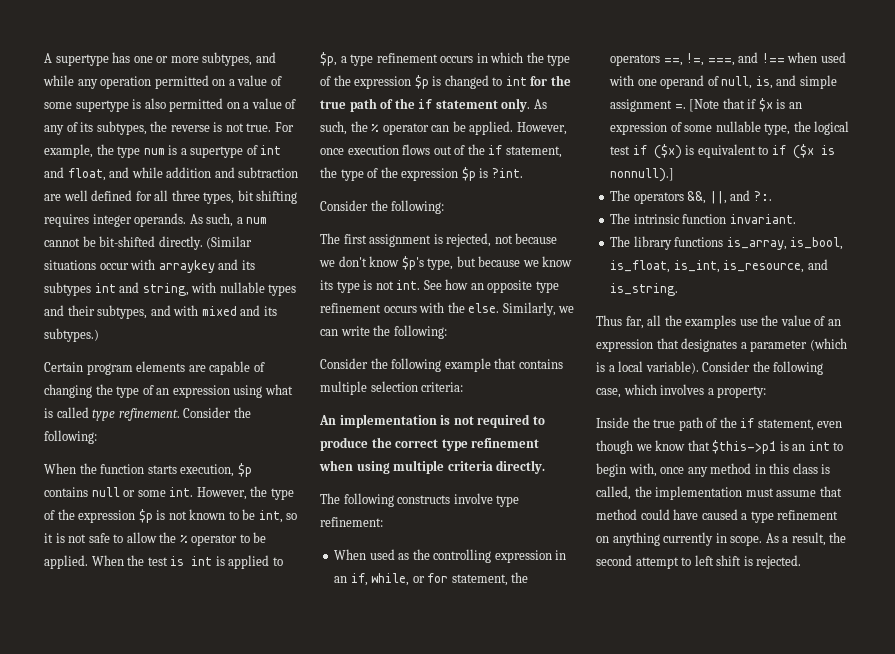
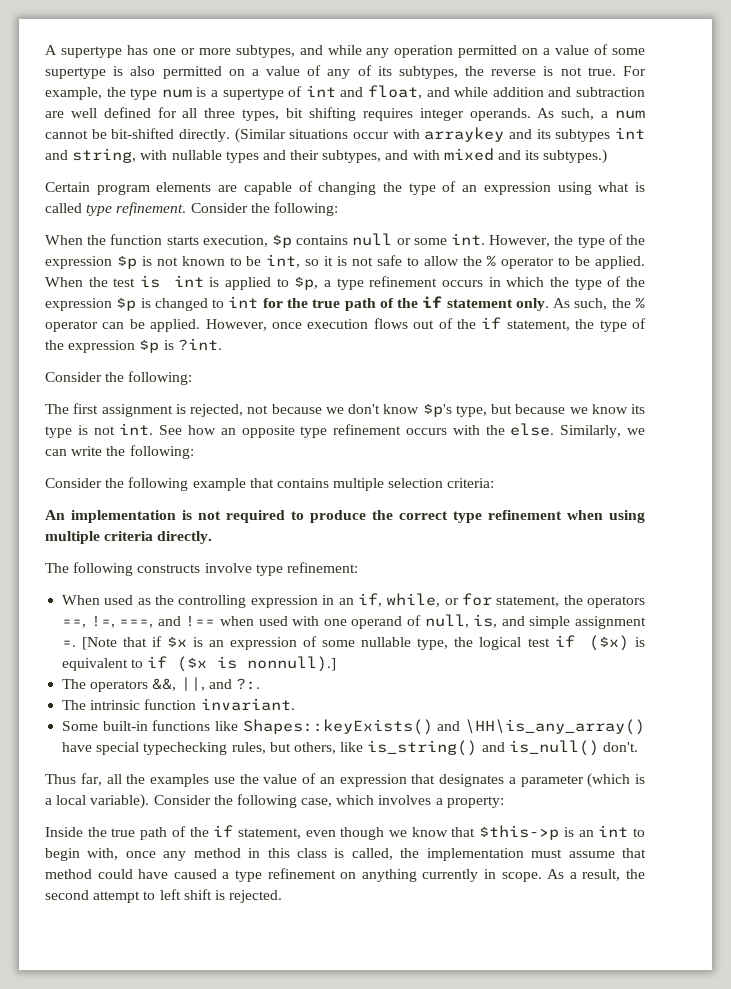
[610,236,844,250] [610,259,828,273] [610,283,679,296] The library functions is_array, is_bool, is_float, is_int, is_resource, and is_string. -> [62,719,645,735] [62,740,638,756] Some built-in functions like Shapes::keyExists() and \HH\is_any_array() have special typechecking rules, but others, like is_string() and is_null() don't.
[712,440,777,454] $this->p1 -> [479,825,560,840] $this->p

